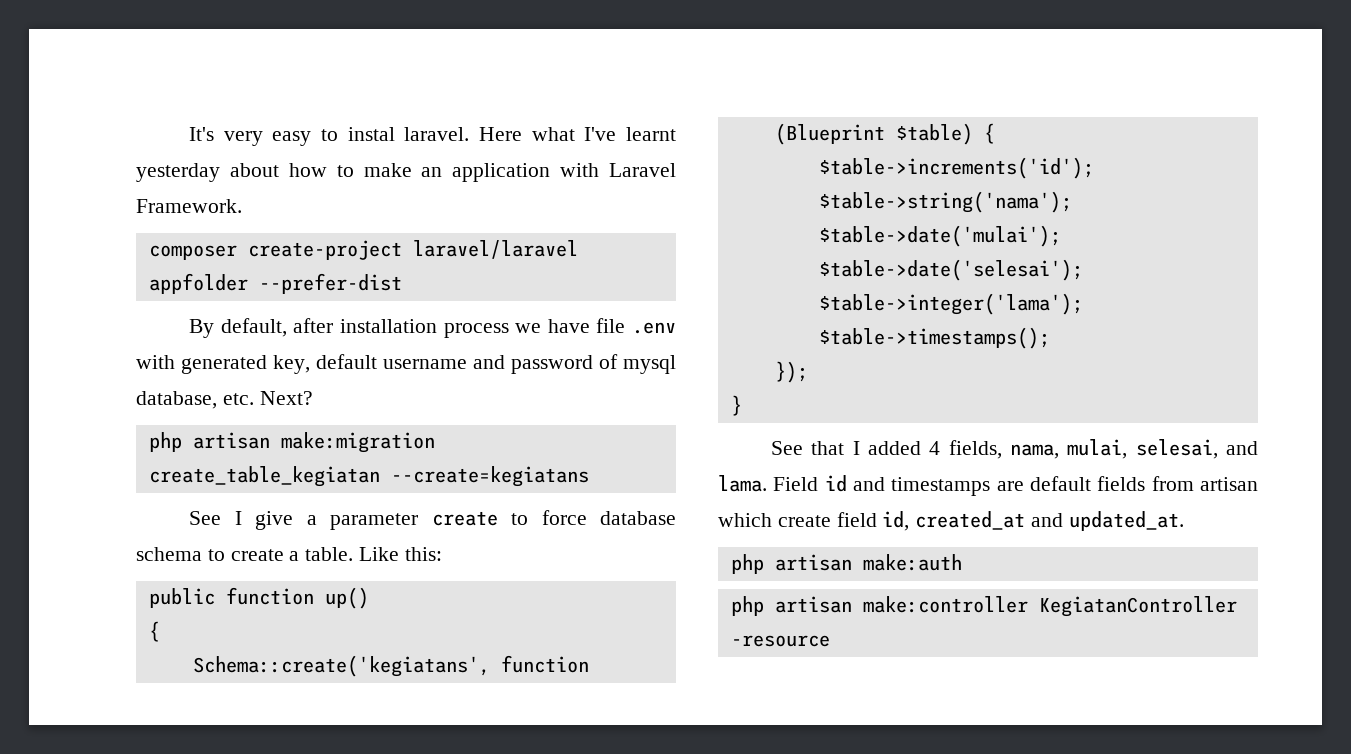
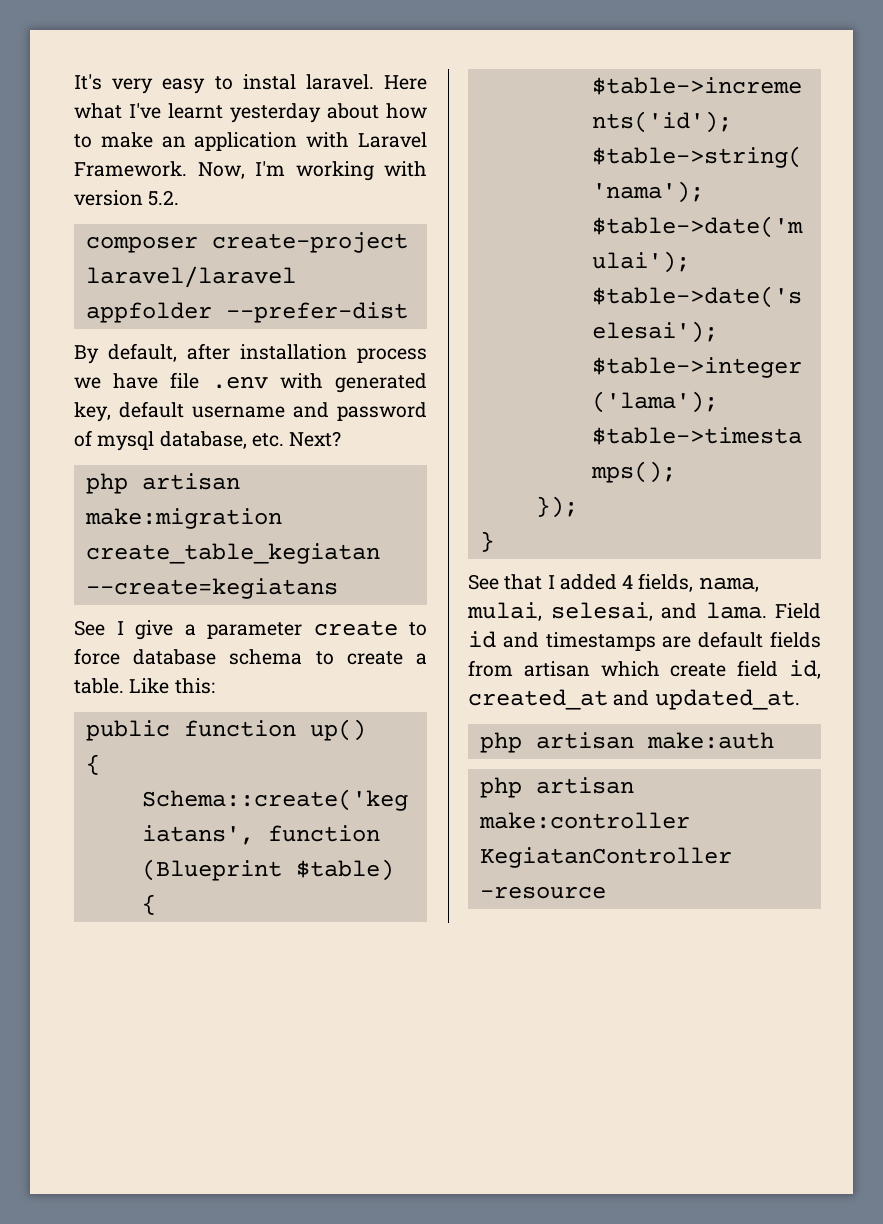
(242, 206) none -> [197,161,427,181] [74,190,180,206] Now, I'm working with version 5.2.

